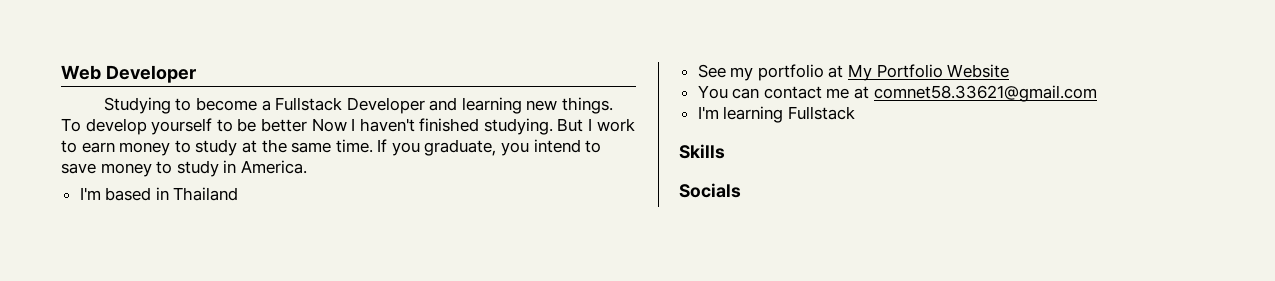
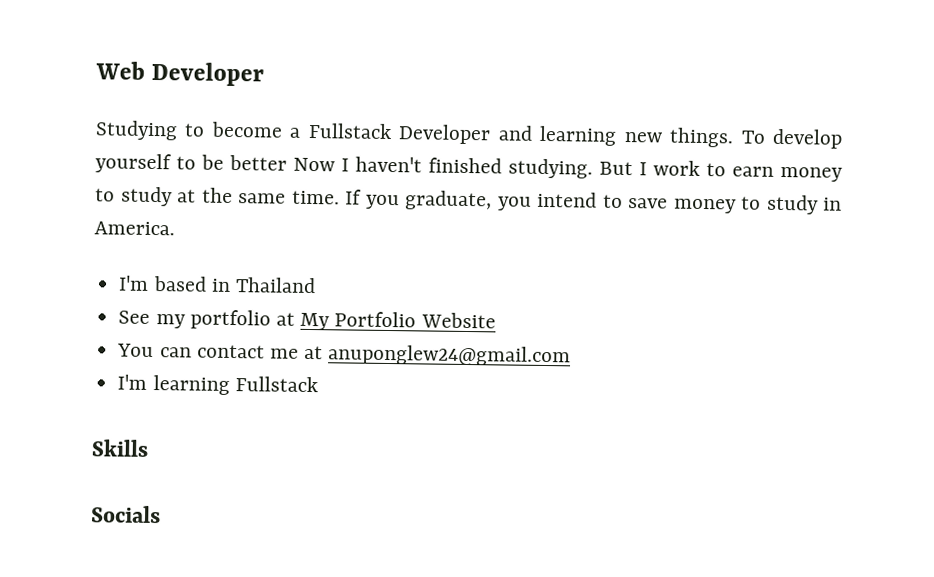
[873,85,1097,102] comnet58.33621@gmail.com -> [328,344,572,367] anuponglew24@gmail.com

